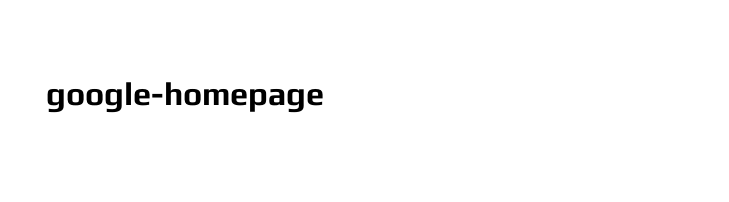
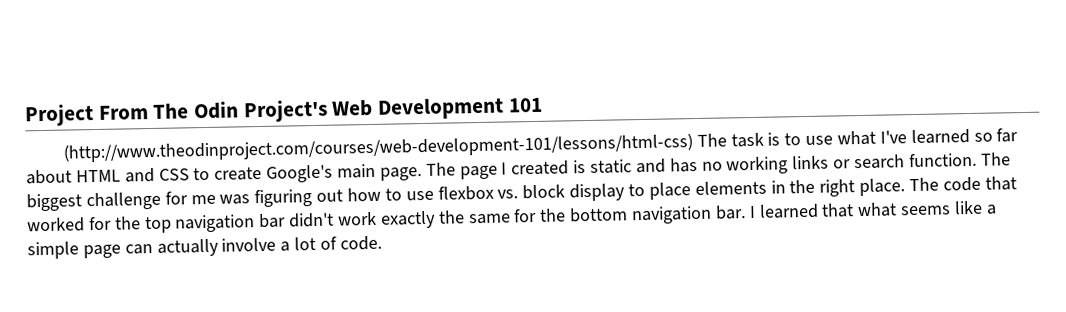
[46,82,324,113] google-homepage -> [24,97,543,127] [62,128,1019,163] [26,152,1011,185] [26,176,1017,212] [27,200,997,234] [27,235,382,260] Project From The Odin Project's Web Development 101 // (http://www.theodinproject.com/courses/web-development-101/lessons/html-css) The task is to use what I've learned so far about HTML and CSS to create Google's main page. The page I created is static and has no working links or search function. The biggest challenge for me was figuring out how to use flexbox vs. block display to place elements in the right place. The code that worked for the top navigation bar didn't work exactly the same for the bottom navigation bar. I learned that what seems like a simple page can actually involve a lot of code.

